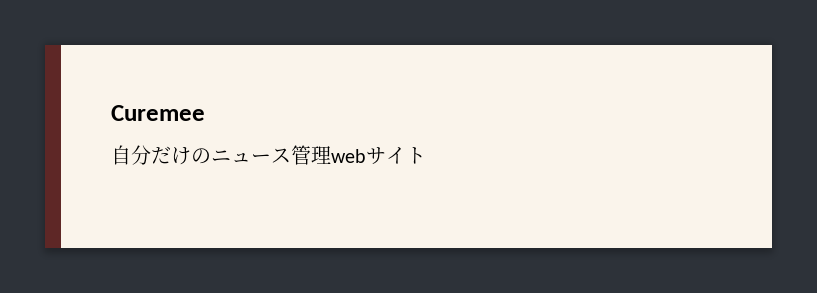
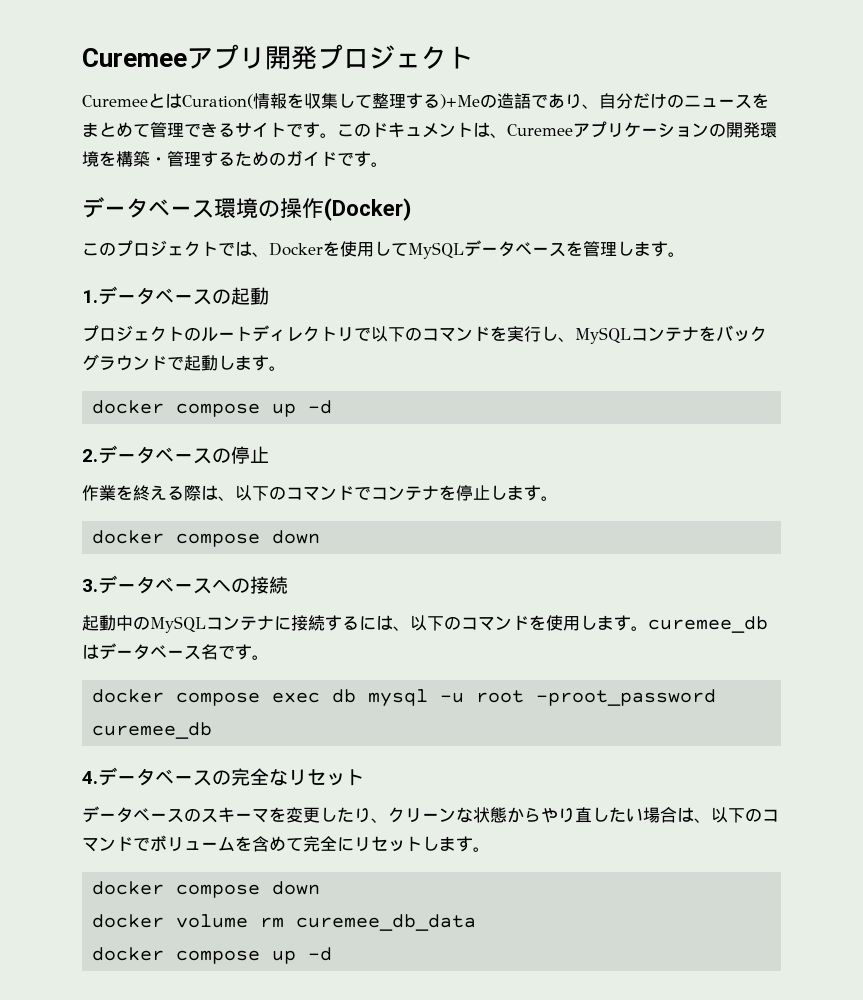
[111,105,205,121] Curemee // -> [82,44,473,70] [82,93,599,109] Curemeeアプリ開発プロジェクト // CuremeeとはCuration(情報を収集して整理する)+Meの造語であり、
[291,145,426,165] 管理webサイト -> [752,93,769,108] [82,121,777,138] [82,150,388,167] [82,197,412,221] [82,240,685,259] [82,286,269,305] [82,325,767,344] [82,354,286,371] [92,400,333,417] [82,445,269,464] [82,485,558,501] [92,530,321,547] [82,575,288,594] [82,615,768,633] [82,643,269,660] [92,689,717,707] [92,722,213,739] [82,767,364,786] [82,806,779,823] [82,835,490,852] [92,881,321,898] [92,914,477,931] [92,947,333,964] をまとめて管理できるサイトです。このドキュメントは、Curemeeアプリケーションの開発環境を構築・管理するためのガイドです。 // データベース環境の操作(Docker) // このプロジェクトでは、Dockerを使用してMySQLデータベースを管理します。 // 1.データベースの起動 // プロジェクトのルートディレクトリで以下のコマンドを実行し、MySQLコンテナをバックグラウンドで起動します。 // docker compose up -d // 2.データベースの停止 // 作業を終える際は、以下のコマンドでコンテナを停止します。 // docker compose down // 3.データベースへの接続 // 起動中のMySQLコンテナに接続するには、以下のコマンドを使用します。curemee_dbはデータベース名です。 // docker compose exec db mysql -u root -proot_password curemee_db // 4.データベースの完全なリセット // データベースのスキーマを変更したり、クリーンな状態からやり直したい場合は、以下のコマンドでボリュームを含めて完全にリセットします。 // docker compose down // docker volume rm curemee_db_data // docker compose up -d

